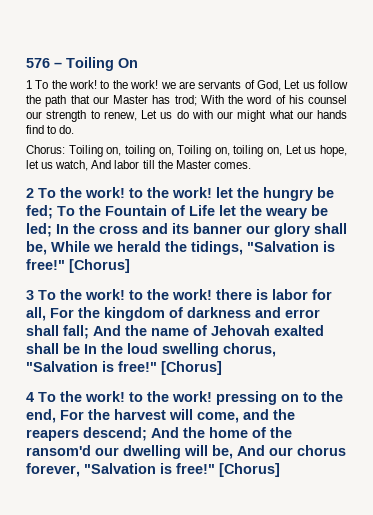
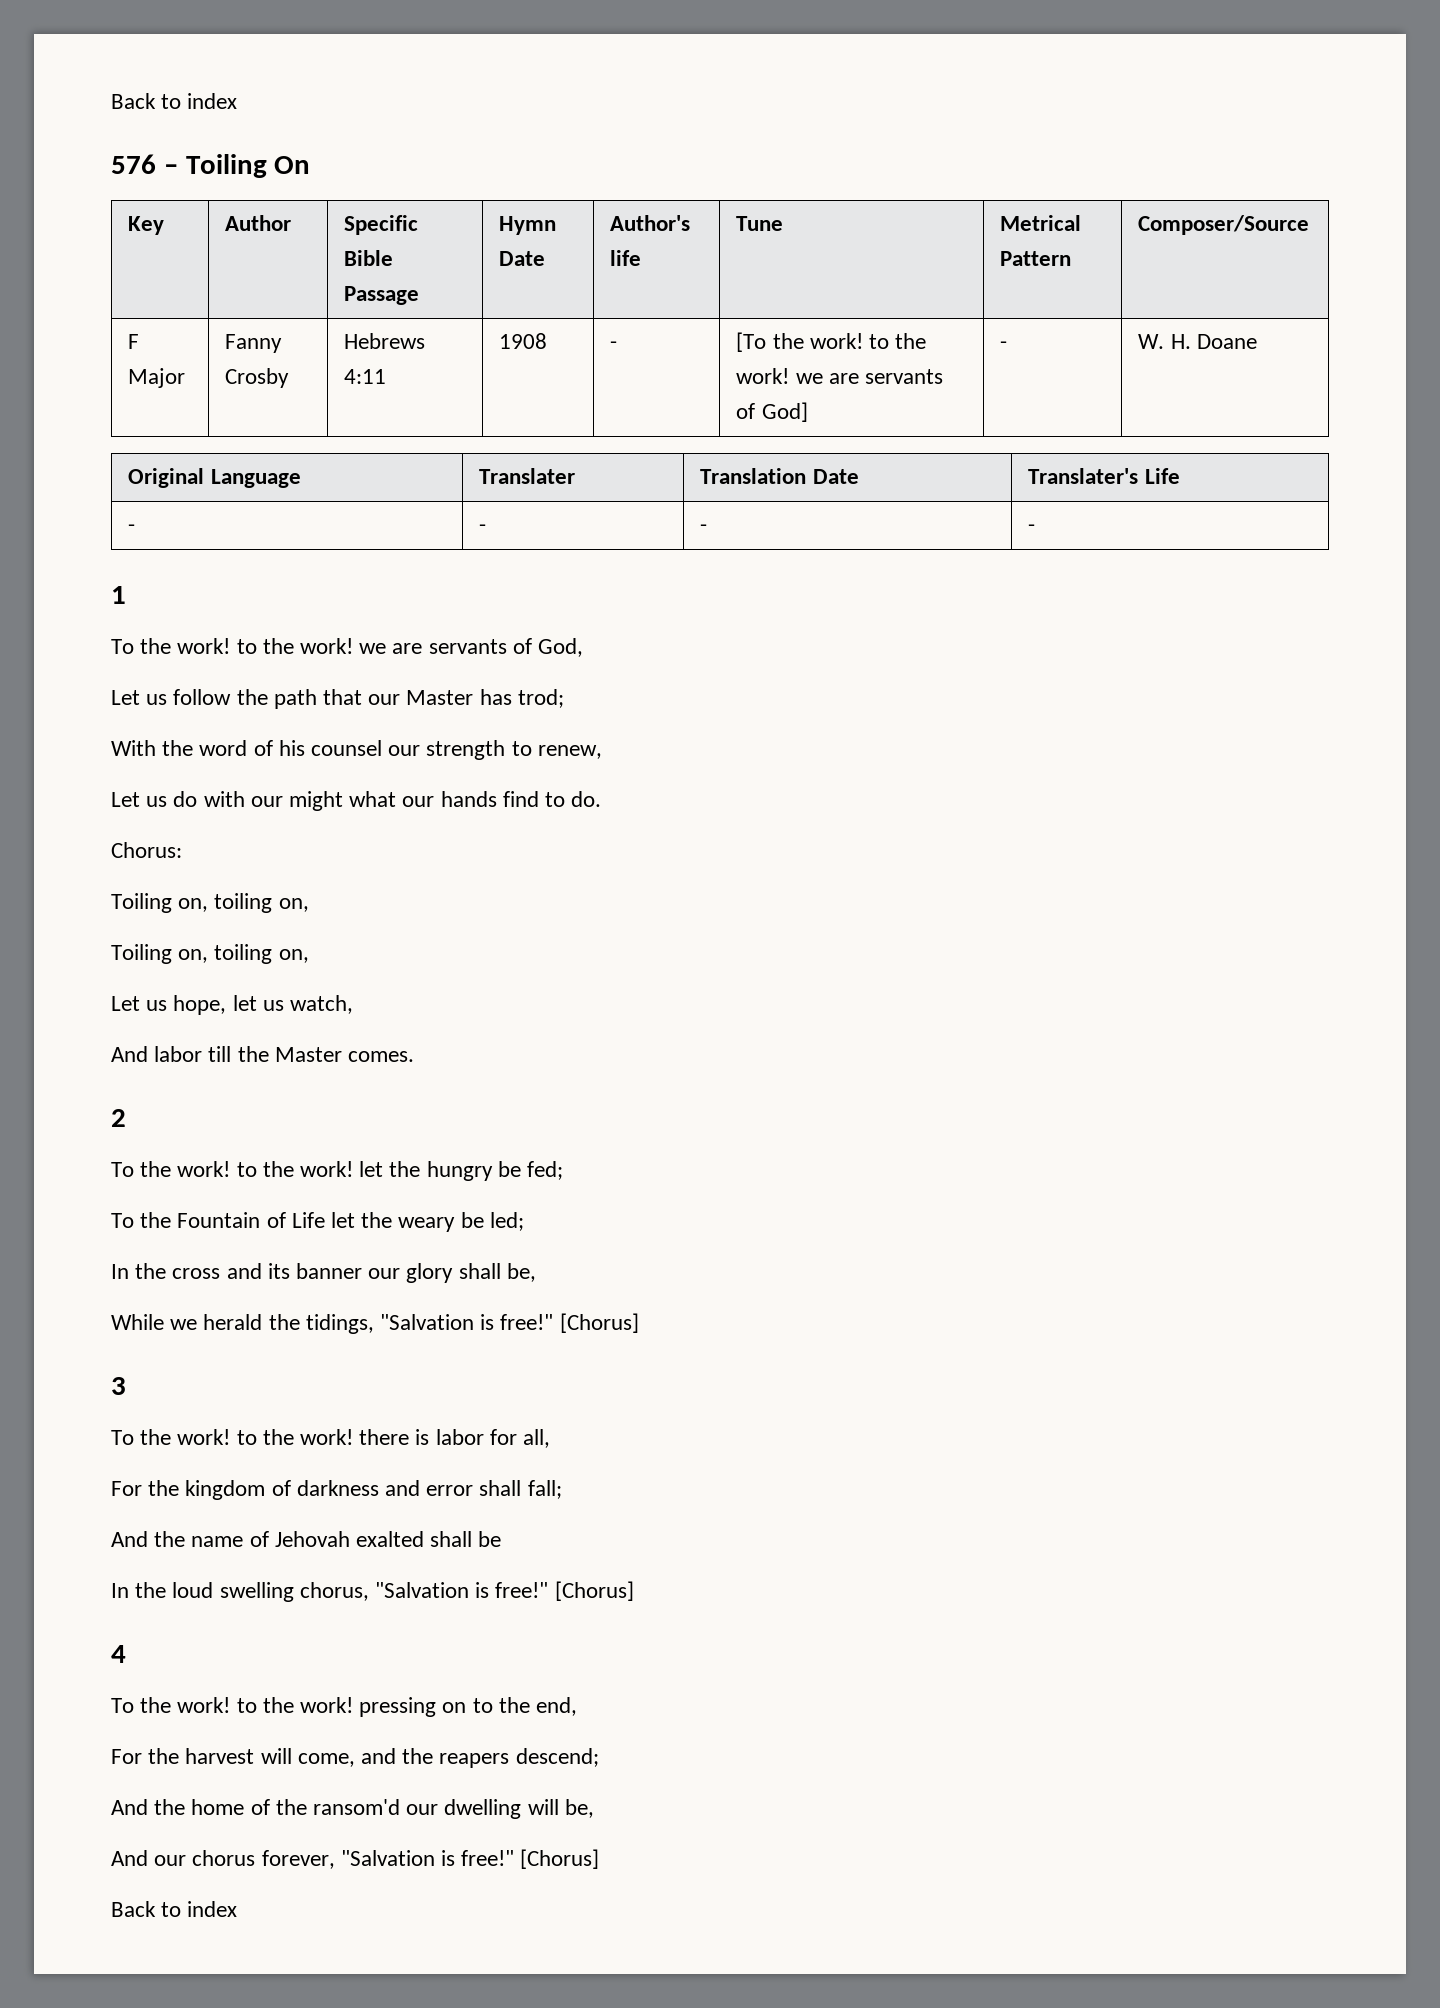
(26, 63) none -> [111,93,238,109] Back to index //
[26,80,32,89] // 1 -> [128,216,165,235] [225,215,292,231] [344,215,419,235] [344,250,394,266] [344,286,420,305] [499,216,557,235] [499,251,546,266] [610,215,691,231] [610,250,642,266] [736,216,784,231] [1000,215,1082,231] [1000,251,1072,266] [1138,215,1310,235] [128,334,140,349] [128,368,186,388] [225,334,283,353] [225,368,290,388] [344,333,426,349] [344,369,387,384] [499,333,548,349] [610,341,618,349] [736,332,927,352] [736,368,944,384] [736,402,808,422] [1000,341,1008,349] [1138,334,1257,349] [128,468,301,488] [479,468,576,484] [700,468,859,484] [1028,468,1180,484] [128,524,136,532] [479,524,487,532] [700,524,708,532] [1028,524,1036,532] [111,586,126,604] // Key | Author | Specific Bible Passage | Hymn Date | Author's life | Tune | Metrical Pattern | Composer/Source // F Major | Fanny Crosby | Hebrews 4:11 | 1908 | - | [To the work! to the work! we are servants of God] | - | W. H. Doane // Original Language | Translater | Translation Date | Translater's Life // - | - | - | - // 1 //
(281, 85) none -> (584, 647) //
(197, 100) none -> (564, 698) //
(137, 116) none -> (602, 752) //
[68,145,283,157] Toiling on, toiling on, Toiling on, toiling on, -> [111,893,309,913] [111,944,309,964] // Toiling on, toiling on, // Toiling on, toiling on, //
(89, 165) none -> (354, 1004) //
(34, 193) none -> (126, 1118) //
(53, 212) none -> (564, 1170) //
(52, 230) none -> (524, 1221) //
(47, 248) none -> (536, 1272) //
(34, 295) none -> (126, 1386) //
(46, 314) none -> (551, 1438) //
(89, 332) none -> (562, 1489) //
(80, 348) none -> (502, 1539) //
(34, 397) none -> (126, 1654) //
(56, 416) none -> (578, 1706) //
(147, 434) none -> (599, 1757) //
(233, 452) none -> (594, 1808) //
(280, 470) none -> [111,1901,238,1917] // Back to index

